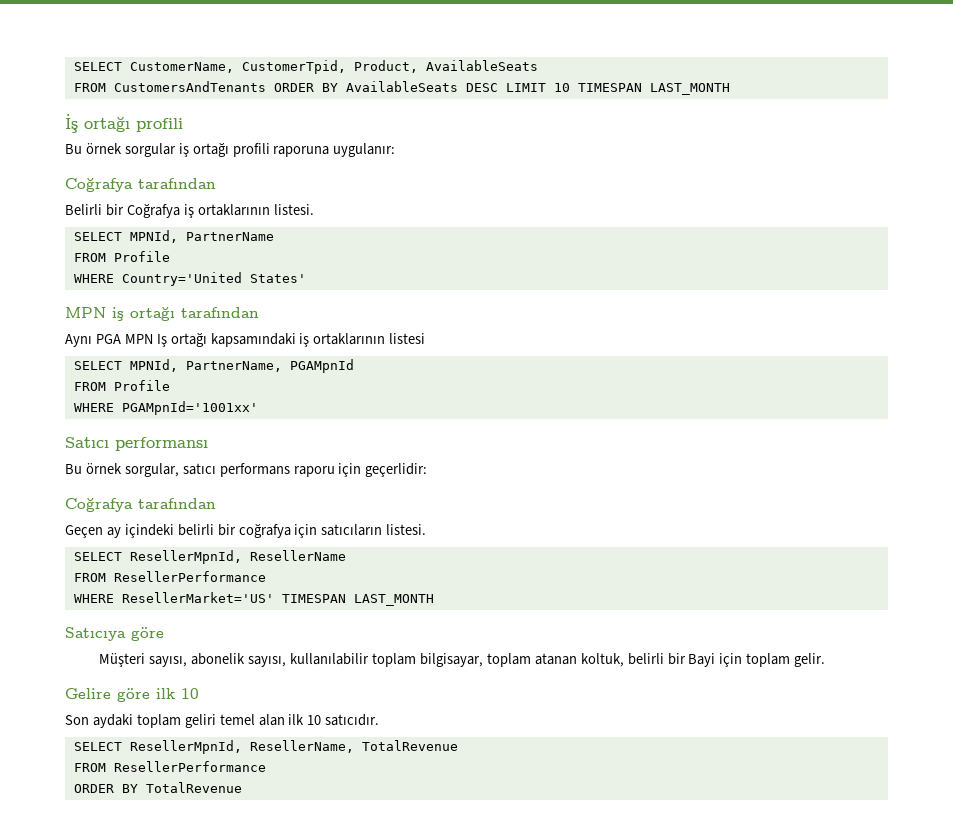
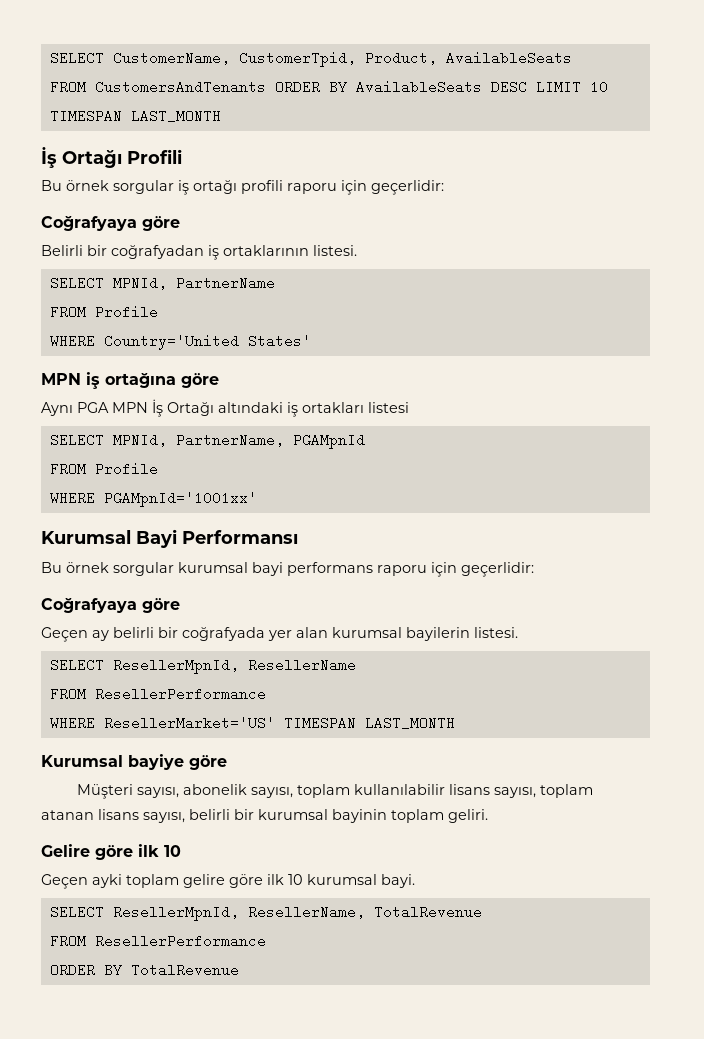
[84,117,183,132] ortağı profili -> [62,149,182,168] Ortağı Profili
[273,143,396,157] [65,178,216,192] raporuna uygulanır: // Coğrafya tarafından -> [287,180,444,195] [41,216,180,231] raporu için geçerlidir: // Coğrafyaya göre
[126,203,180,218] Coğrafya -> [111,245,204,259] coğrafyadan
[130,307,259,321] ortağı tarafından -> [105,373,219,388] ortağına göre
[156,332,386,347] Iş ortağı kapsamındaki iş ortaklarının -> [152,399,364,417] İş Ortağı altındaki iş ortakları
[65,437,208,451] [65,463,216,477] Satıcı performansı // Bu örnek sorgular, satıcı -> [41,529,298,548] [41,562,283,576] Kurumsal Bayi Performansı // Bu örnek sorgular kurumsal bayi
[65,498,216,512] Coğrafya tarafından -> [41,598,180,613] Coğrafyaya göre
[124,523,383,538] içindeki belirli bir coğrafya için satıcıların -> [113,627,470,641] belirli bir coğrafyada yer alan kurumsal bayilerin
[65,627,126,641] Satıcıya -> [41,754,184,770] Kurumsal bayiye
[290,653,826,667] [65,688,199,702] [65,714,380,728] kullanılabilir toplam bilgisayar, toplam atanan koltuk, belirli bir Bayi için toplam gelir. // Gelire göre ilk 10 // Son aydaki toplam geliri temel alan ilk 10 satıcıdır. -> [297,784,594,798] [41,809,488,823] [41,844,181,860] [41,874,415,889] toplam kullanılabilir lisans sayısı, toplam atanan lisans sayısı, belirli bir kurumsal bayinin toplam geliri. // Gelire göre ilk 10 // Geçen ayki toplam gelire göre ilk 10 kurumsal bayi.

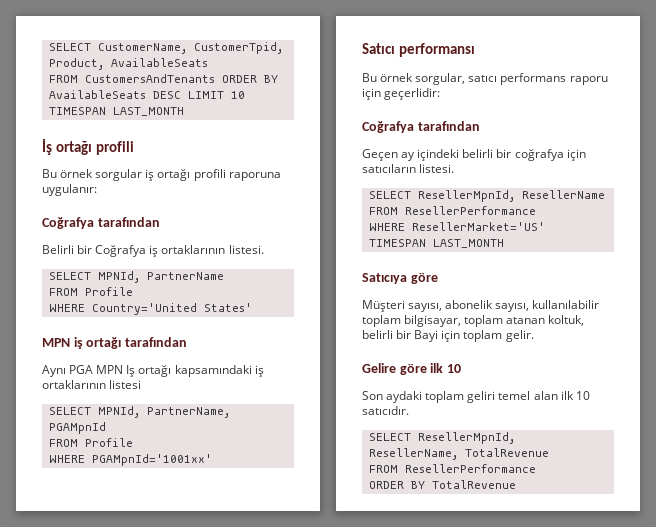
[62,149,182,168] Ortağı Profili -> [55,141,134,155] ortağı profili
[287,180,444,195] [41,216,180,231] raporu için geçerlidir: // Coğrafyaya göre -> [228,172,281,181] [42,184,97,196] [42,217,160,229] raporuna uygulanır: // Coğrafya tarafından
[111,245,204,259] coğrafyadan -> [95,245,147,257] Coğrafya
[105,373,219,388] ortağına göre -> [86,337,187,349] ortağı tarafından
[152,399,364,417] İş Ortağı altındaki iş ortakları -> [126,365,264,377] [42,380,106,389] Iş ortağı kapsamındaki iş ortaklarının
[41,529,298,548] [41,562,283,576] Kurumsal Bayi Performansı // Bu örnek sorgular kurumsal bayi -> [362,43,475,57] [362,73,498,85] Satıcı performansı // Bu örnek sorgular, satıcı
[41,598,180,613] Coğrafyaya göre -> [362,121,480,133] Coğrafya tarafından
[113,627,470,641] belirli bir coğrafyada yer alan kurumsal bayilerin -> [417,149,586,161] [362,164,416,173] içindeki belirli bir coğrafya için satıcıların
[41,754,184,770] Kurumsal bayiye -> [362,273,407,284] Satıcıya
[297,784,594,798] [41,809,488,823] [41,844,181,860] [41,874,415,889] toplam kullanılabilir lisans sayısı, toplam atanan lisans sayısı, belirli bir kurumsal bayinin toplam geliri. // Gelire göre ilk 10 // Geçen ayki toplam gelire göre ilk 10 kurumsal bayi. -> [532,300,600,309] [362,315,585,327] [362,330,534,342] [362,363,461,375] [362,391,590,403] [362,406,409,415] kullanılabilir toplam bilgisayar, toplam atanan koltuk, belirli bir Bayi için toplam gelir. // Gelire göre ilk 10 // Son aydaki toplam geliri temel alan ilk 10 satıcıdır.

